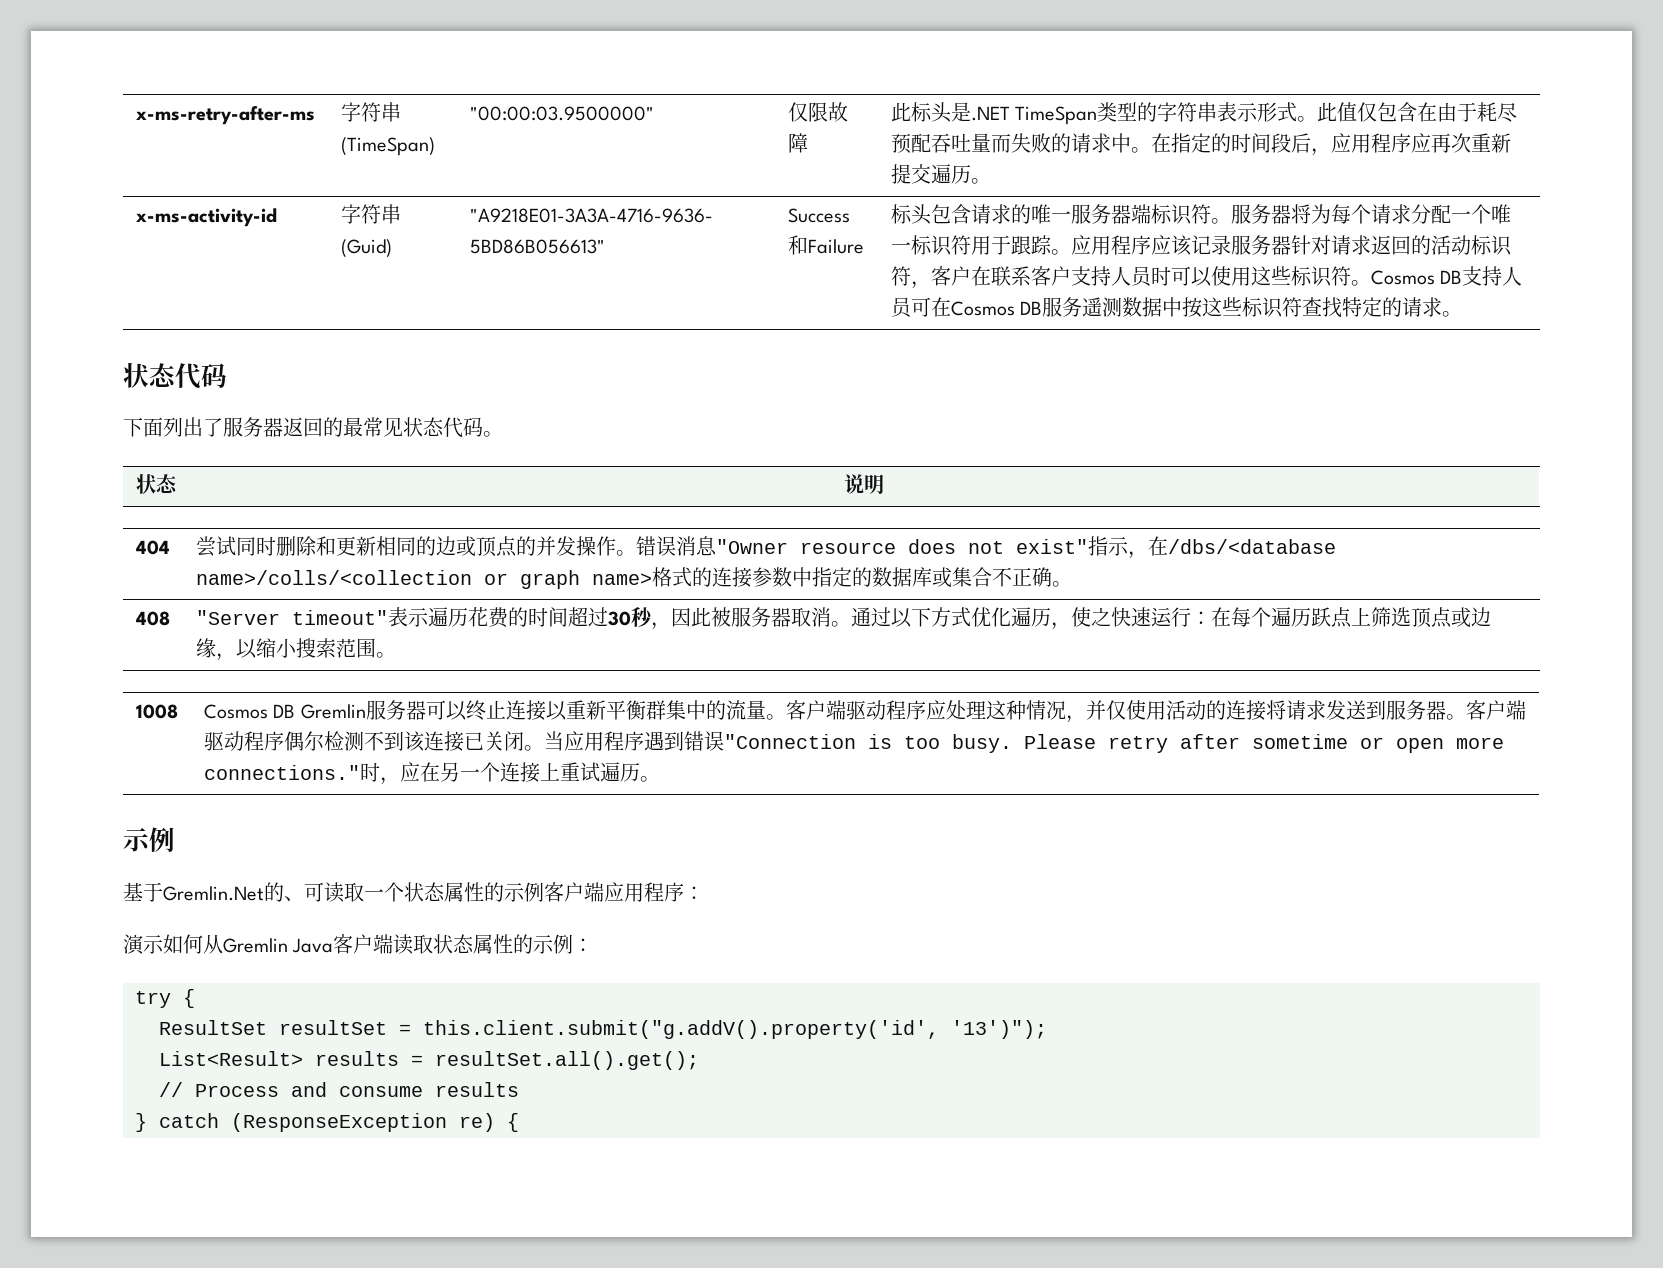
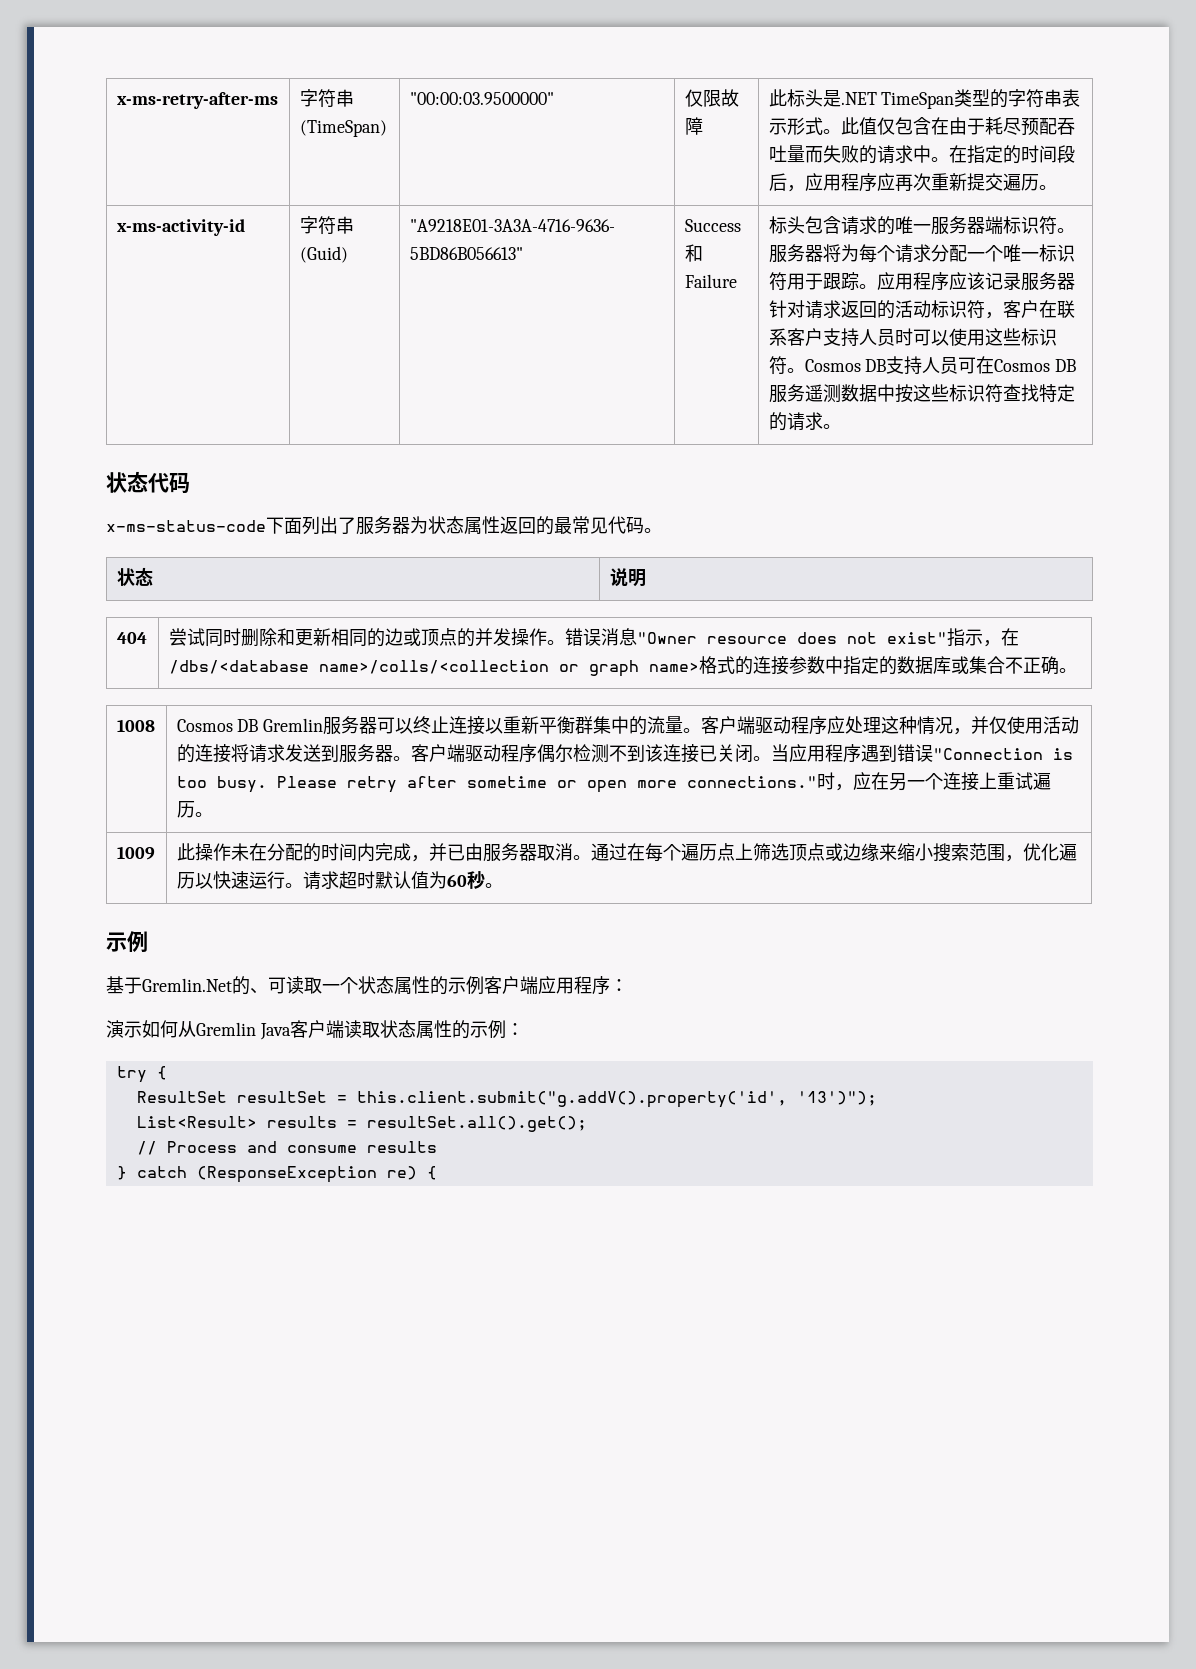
(227, 375) none -> [106,520,266,532] x-ms-status-code
(283, 427) none -> [410,516,500,534] 为状态属性
[403,417,444,437] 状态 -> (608, 525) none
[135,611,170,626] [195,607,1491,630] [195,638,396,661] // 408 | "Server timeout"表示遍历花费的时间超过30秒，因此被服务器取消。通过以下方式优化遍历，使之快速运行：在每个遍历跃点上筛选顶点或边缘，以缩小搜索范围。 -> (1077, 670) none
(660, 779) none -> [116,846,155,860] [176,843,1077,862] [176,871,503,890] // 1009 | 此操作未在分配的时间内完成，并已由服务器取消。通过在每个遍历点上筛选顶点或边缘来缩小搜索范围，优化遍历以快速运行。请求超时默认值为60秒。

